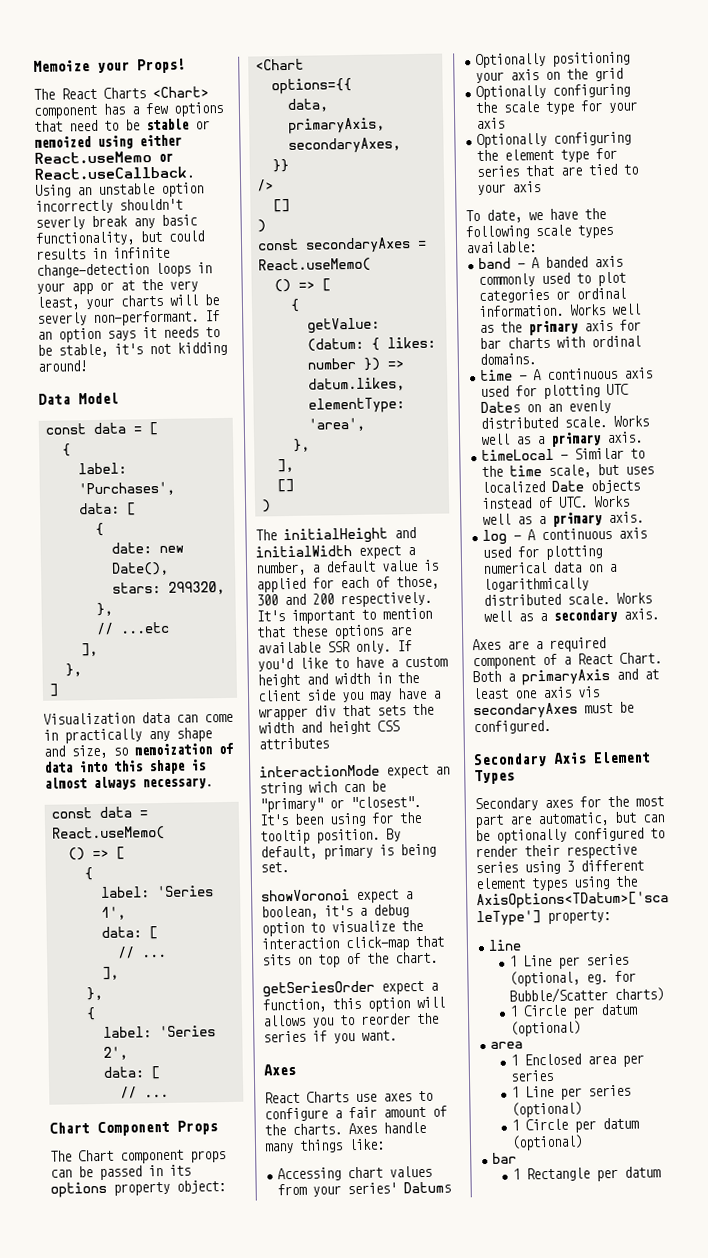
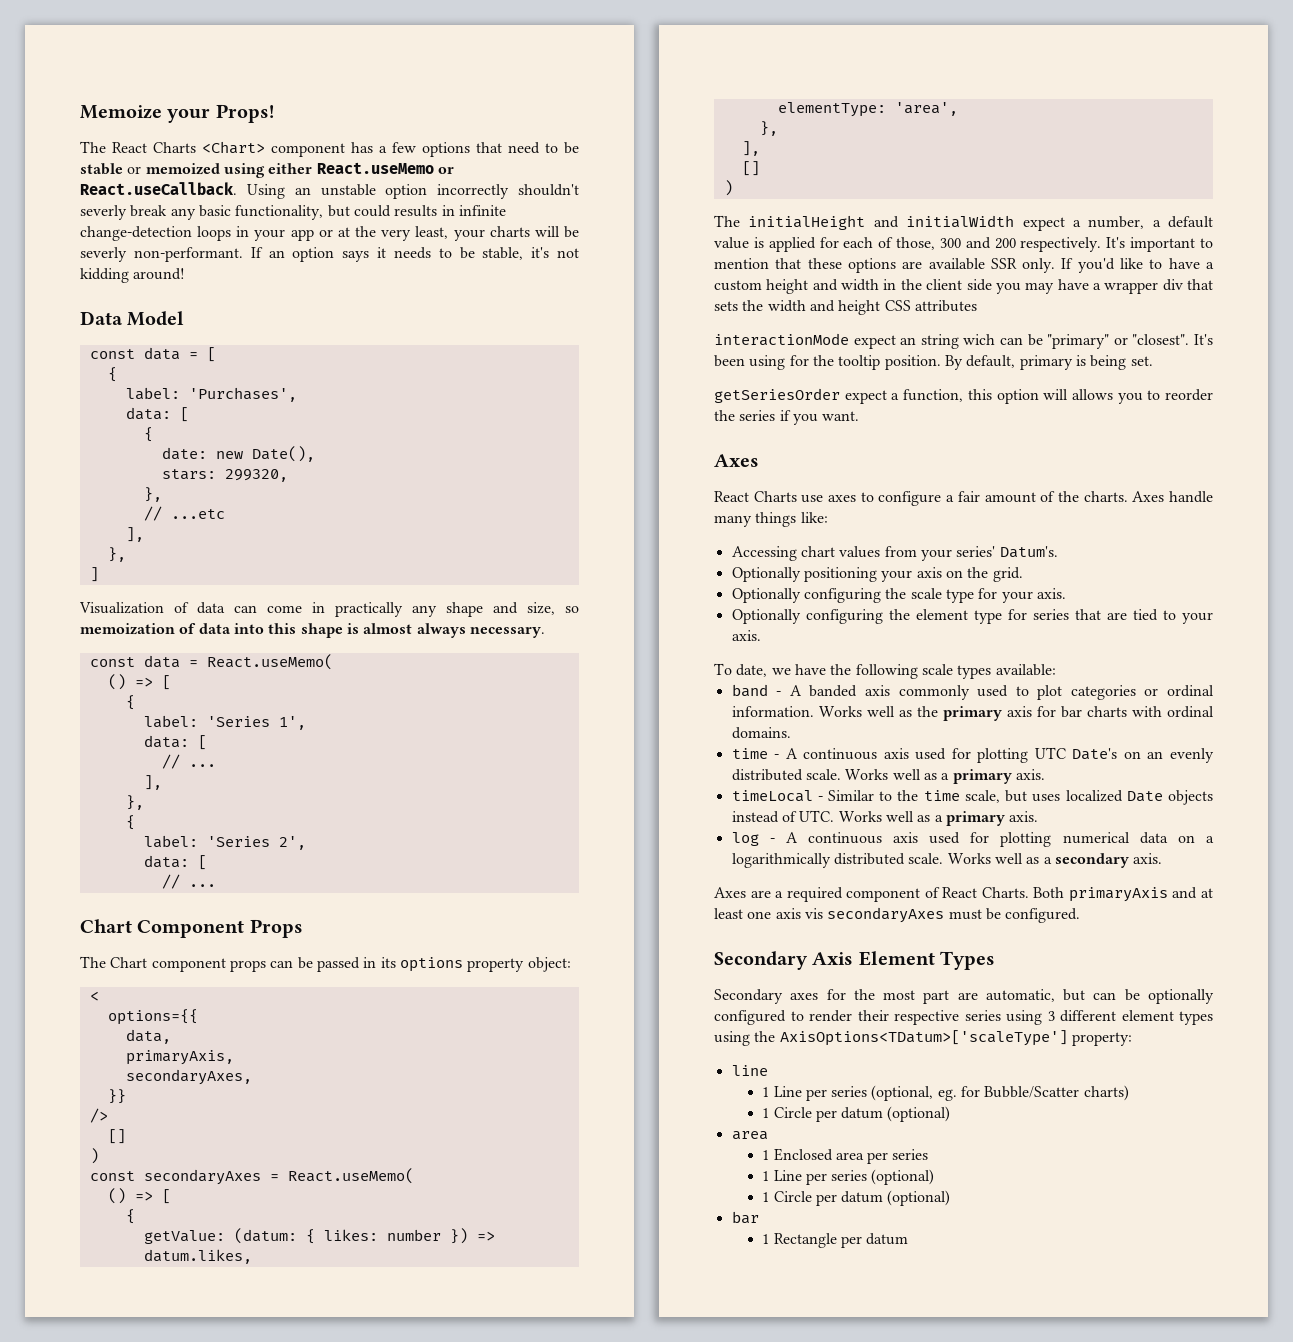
(135, 718) none -> [174,602,189,613] of
[254,58,304,71] <Chart -> [89,991,99,1001] <
[261,889,413,903] [261,904,409,920] [261,919,423,937] [261,935,444,952] [262,951,438,968] // showVoronoi expect a boolean, it's a debug option to visualize the interaction click-map that sits on top of the chart. -> (1153, 361) none
[403,1181,452,1194] Datums -> [999,546,1058,558] Datum's.
[594,67,624,82] grid -> [992,567,1023,582] grid.
[476,117,506,130] axis -> [1036,588,1066,599] axis.
[512,181,542,193] axis -> [731,630,761,641] axis.
[480,401,521,414] Dates -> [1072,748,1118,760] Date's
[563,652,662,665] [472,670,515,683] a React Chart. Both a -> [942,887,1065,898] React Charts. Both

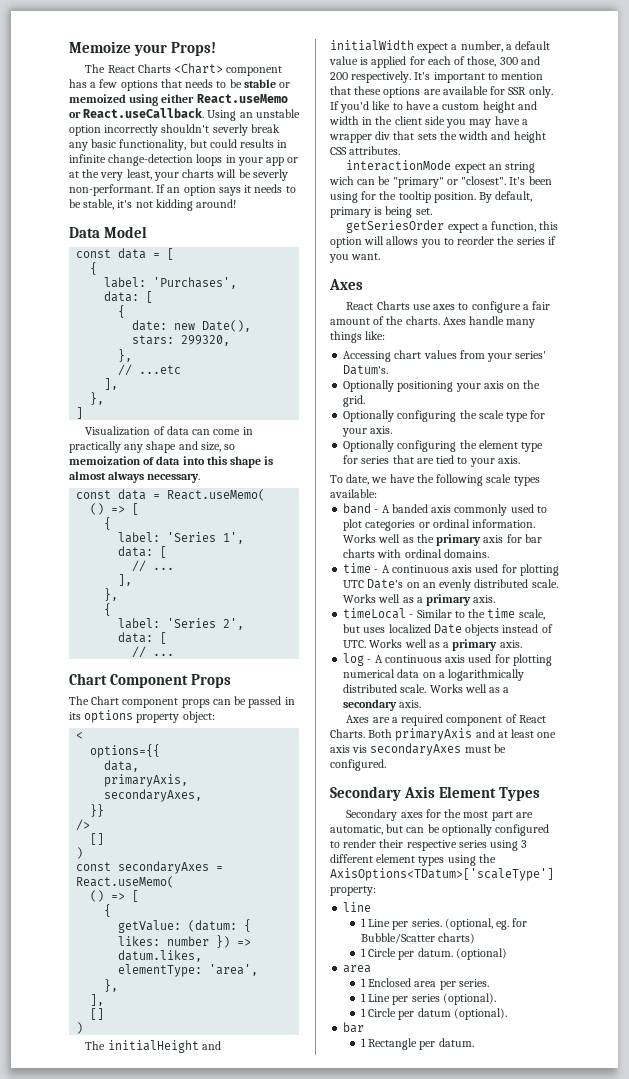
[508,142,540,154] need -> [185,79,214,88] needs
(985, 264) none -> [490,86,506,95] for
[914,300,977,312] attributes -> [349,146,401,155] attributes.
[831,1086,868,1097] series -> [411,919,442,927] series.
[841,1107,884,1119] datum -> [417,948,453,957] datum.
[892,1149,929,1160] [762,1169,935,1185] [762,1190,951,1206] series // 1 Line per series (optional) // 1 Circle per datum (optional) -> [458,979,489,987] [360,993,496,1005] [360,1008,507,1020] series. // 1 Line per series (optional). // 1 Circle per datum (optional).
[866,1233,909,1245] datum -> [438,1038,474,1047] datum.

